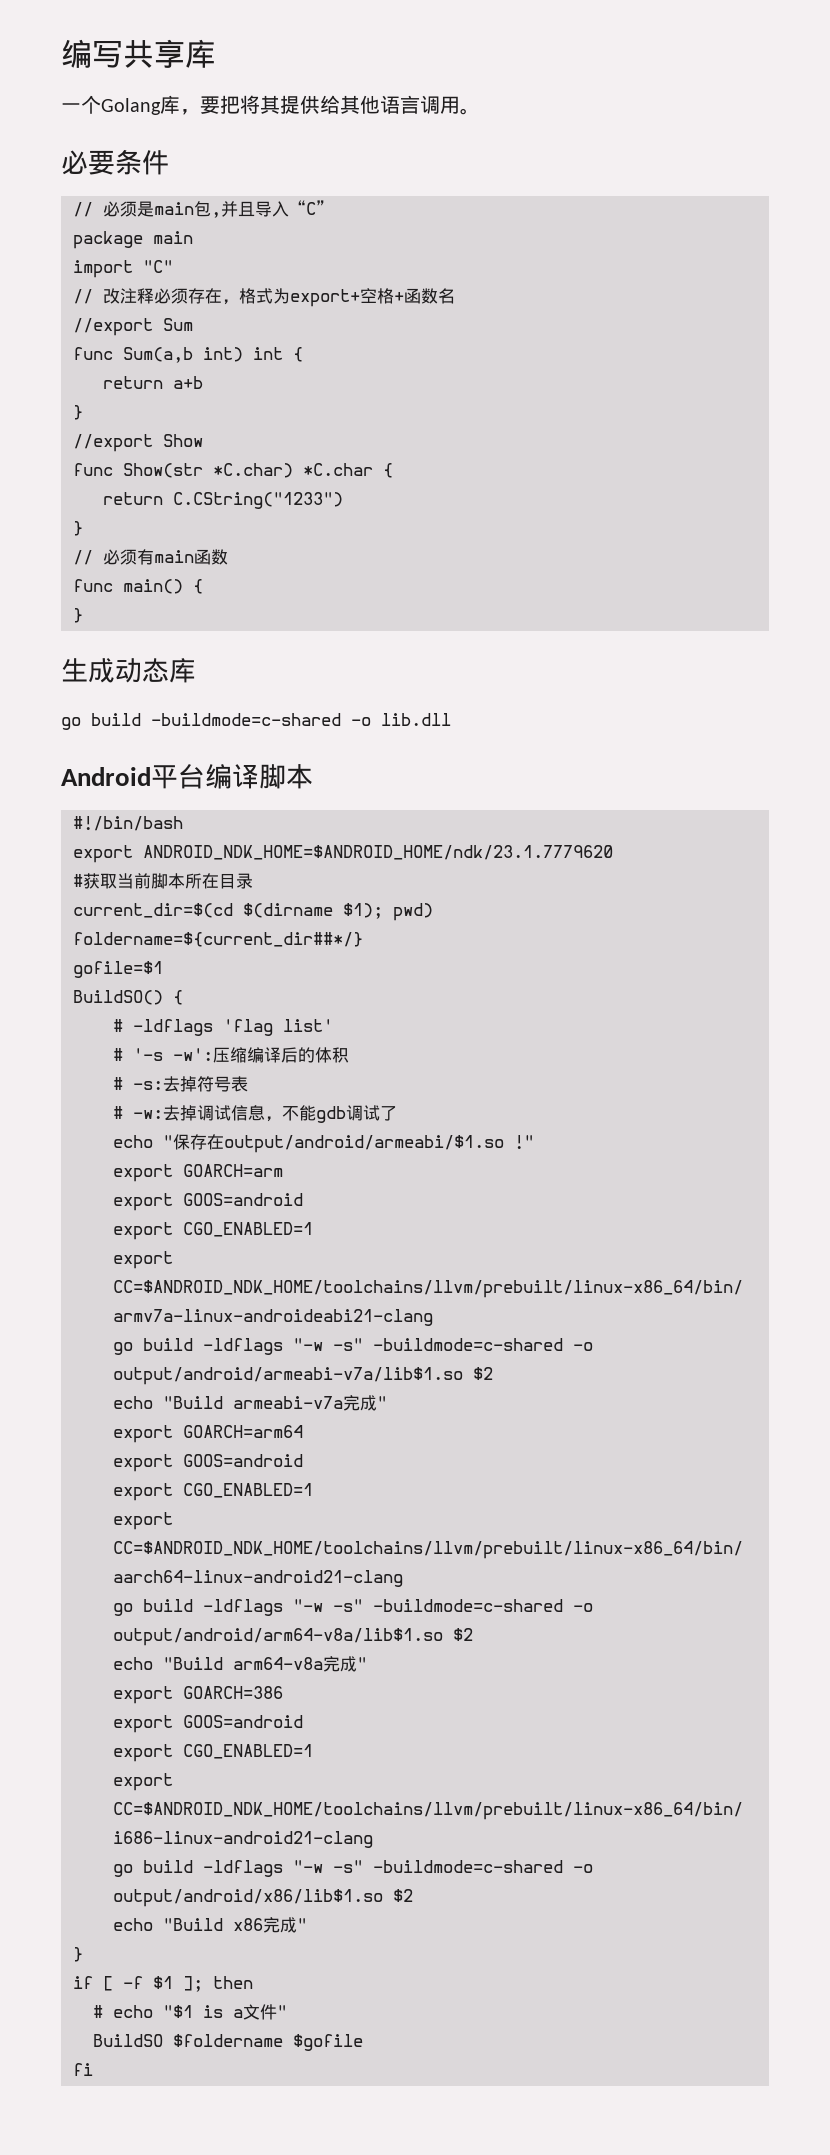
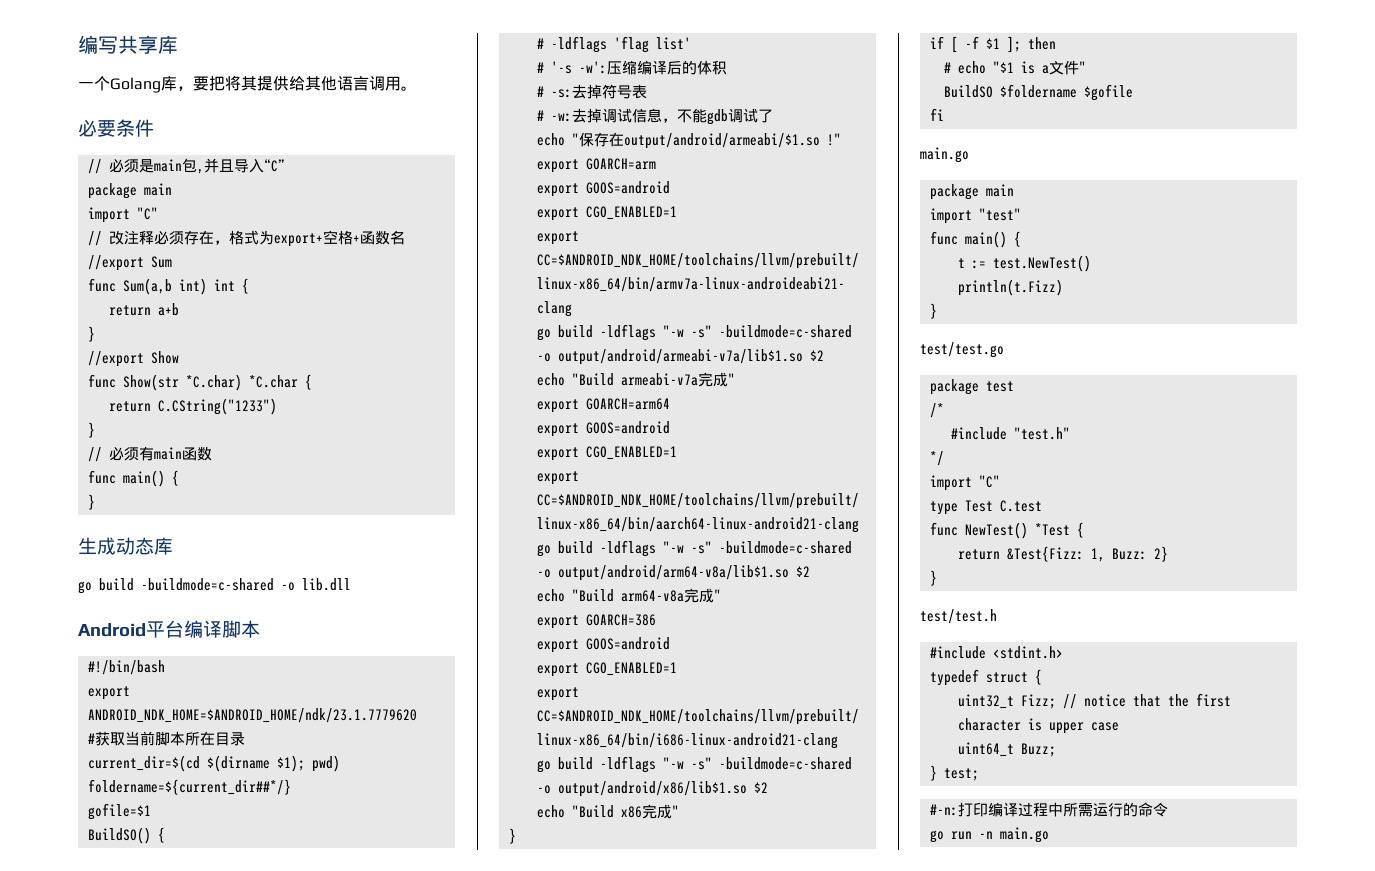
(93, 2069) none -> [920,147,969,163] [929,184,1014,200] [929,208,1021,224] [929,231,1021,248] [957,255,1091,272] [957,279,1063,296] [929,303,937,319] [920,342,1004,358] [929,379,1014,395] [929,403,944,418] [950,427,1070,440] [929,451,944,466] [929,475,1000,491] [929,500,1042,515] [929,522,1084,539] [957,546,1168,562] [929,570,937,586] [920,609,997,624] [929,646,1063,659] [929,669,1042,686] [957,693,1231,709] [957,718,1119,734] [957,742,1056,757] [929,765,979,781] [929,802,1168,817] [929,827,1049,843] // main.go // package main // import "test" // func main() { // t := test.NewTest() // println(t.Fizz) // } // test/test.go // package test // /* // #include "test.h" // */ // import "C" // type Test C.test // func NewTest() *Test { // return &Test{Fizz: 1, Buzz: 2} // } // test/test.h // #include <stdint.h> // typedef struct { // uint32_t Fizz; // notice that the first character is upper case // uint64_t Buzz; // } test; // #-n:打印编译过程中所需运行的命令 // go run -n main.go

